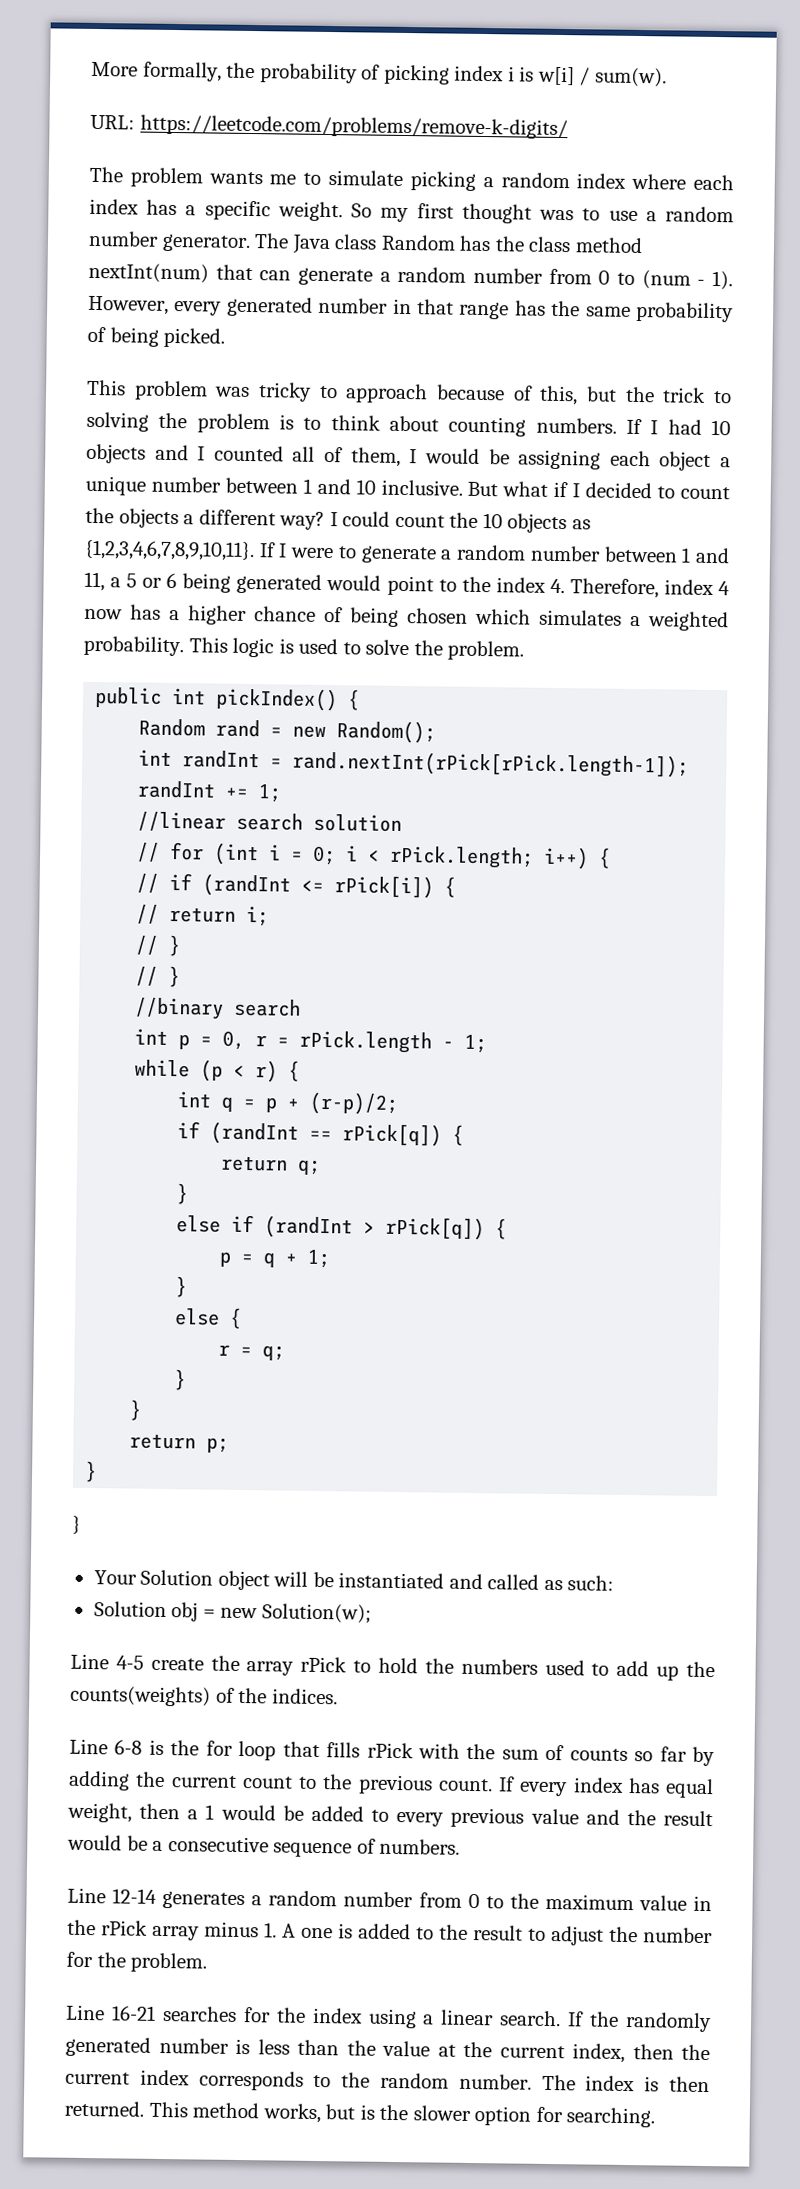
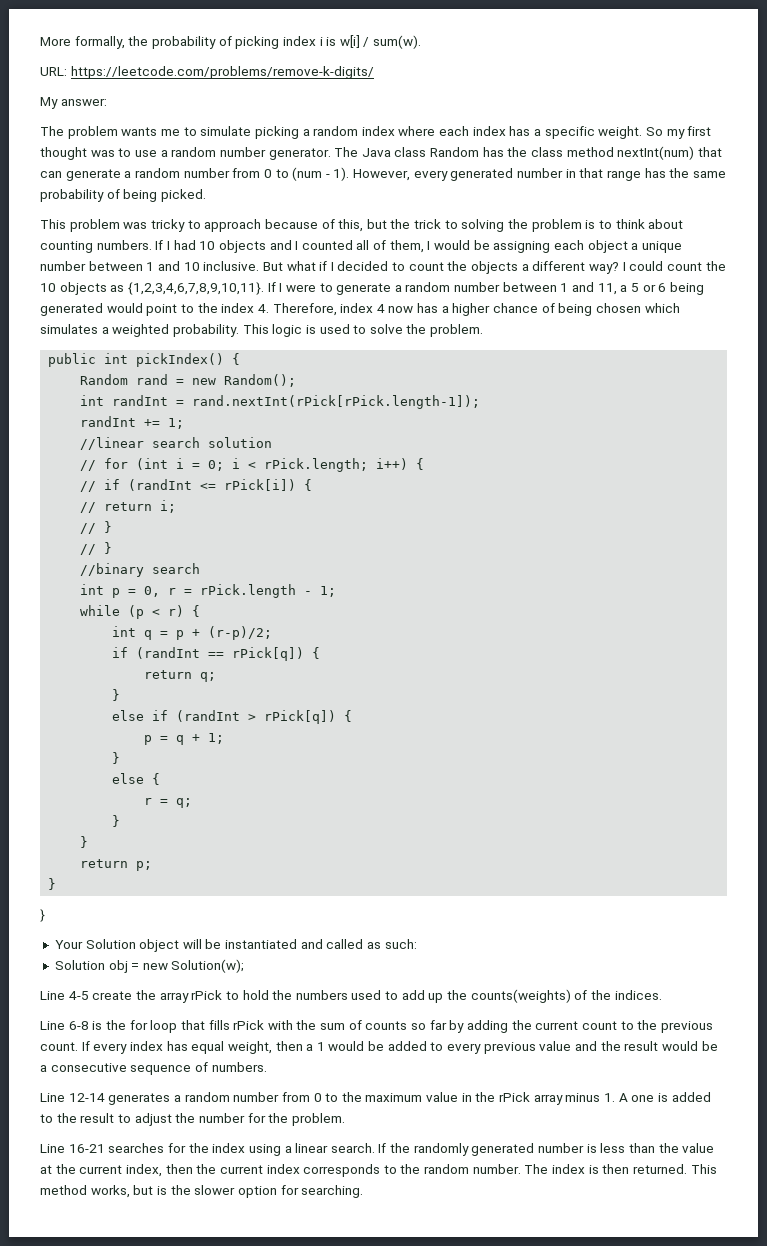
(568, 127) none -> [40,97,107,109] // My answer:

